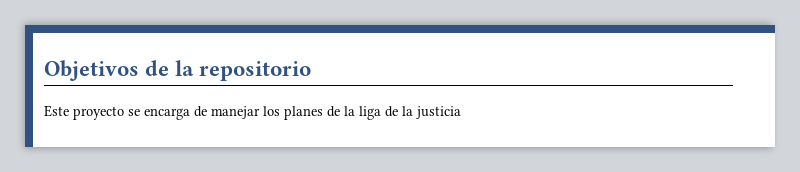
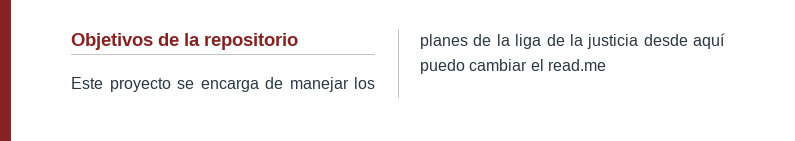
(461, 112) none -> [643,33,725,49] [420,59,606,74] desde aquí puedo cambiar el read.me

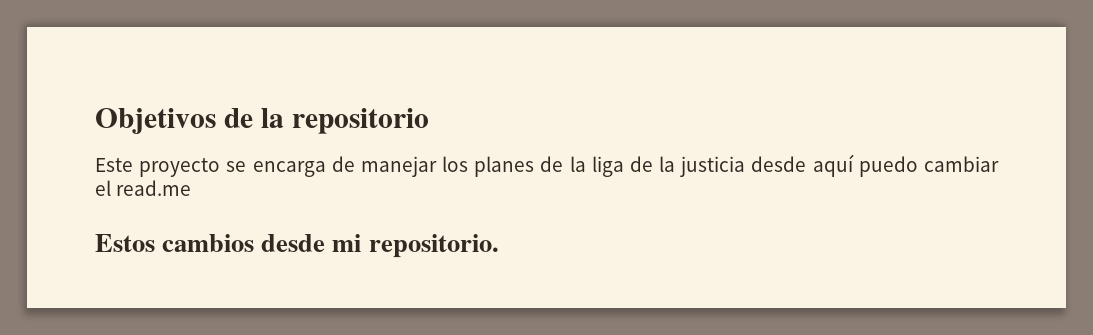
(606, 65) none -> [95,234,499,258] // Estos cambios desde mi repositorio.

